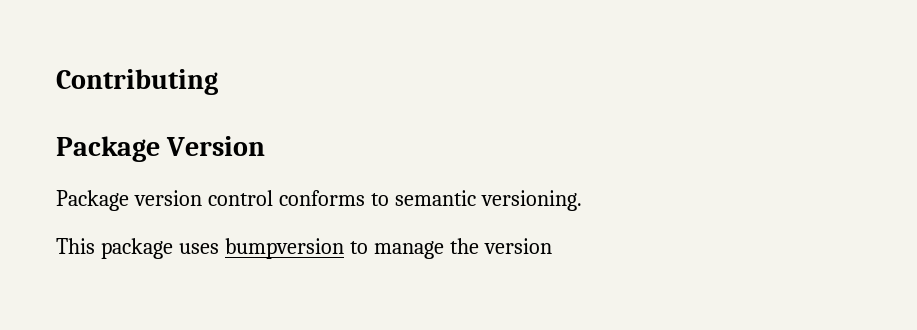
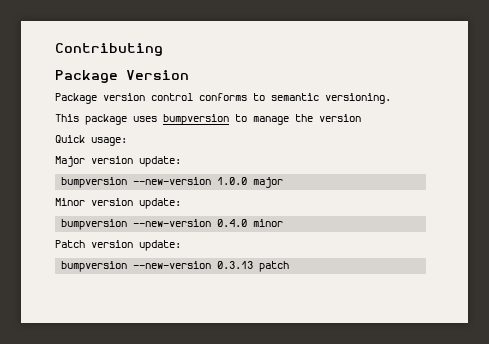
(552, 246) none -> [55,135,127,146] [55,156,181,167] [61,177,284,188] [55,198,181,209] [61,219,284,230] [55,240,181,251] [61,261,290,272] // Quick usage: // Major version update: // bumpversion --new-version 1.0.0 major // Minor version update: // bumpversion --new-version 0.4.0 minor // Patch version update: // bumpversion --new-version 0.3.13 patch

